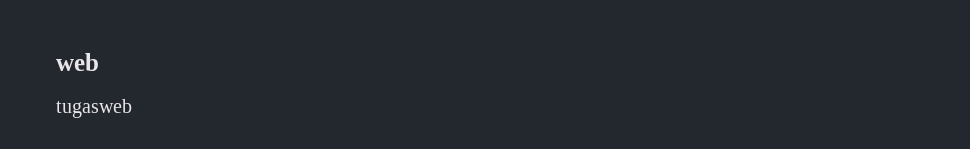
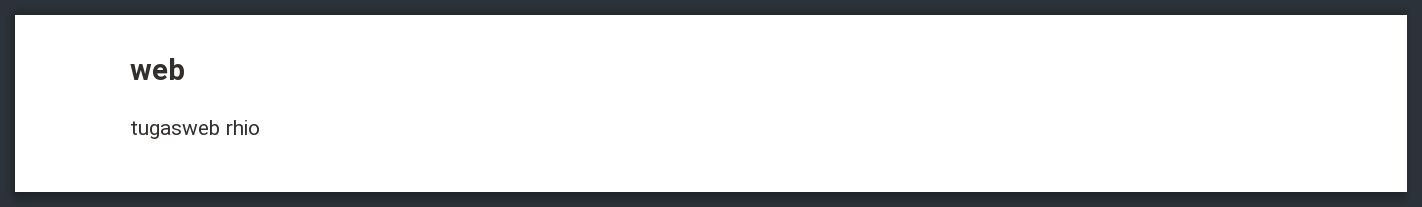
(132, 108) none -> [225,120,260,135] rhio

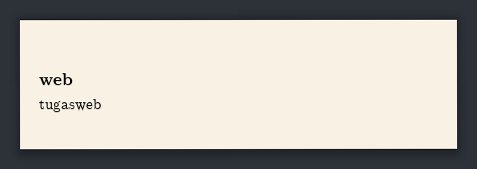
[225,120,260,135] rhio -> (102, 106) none

